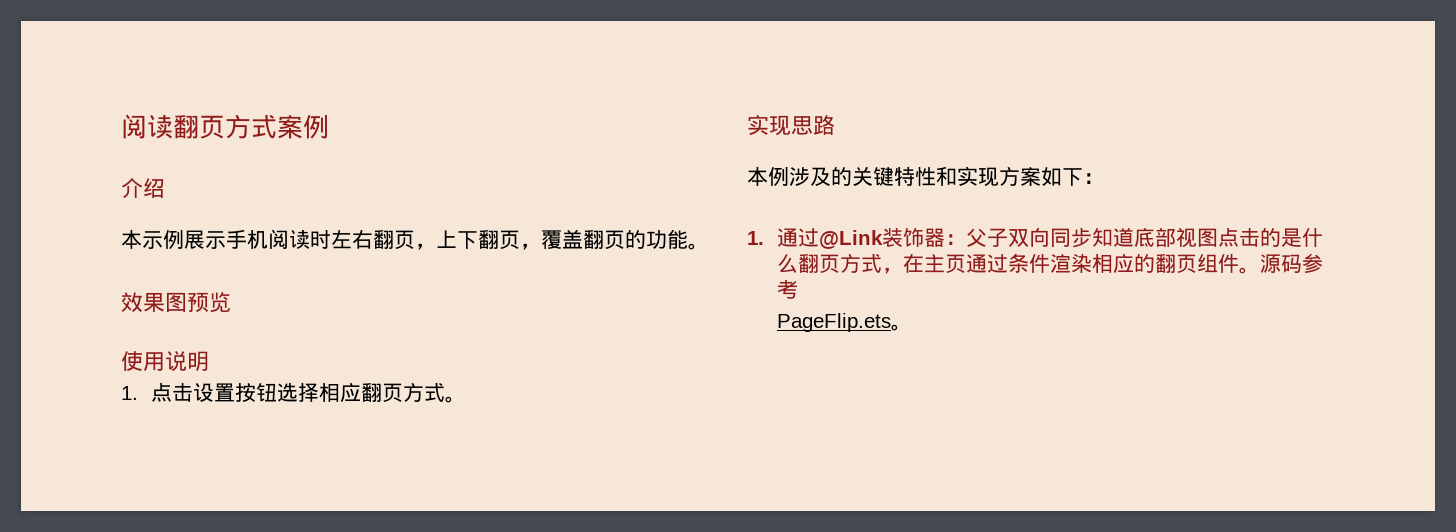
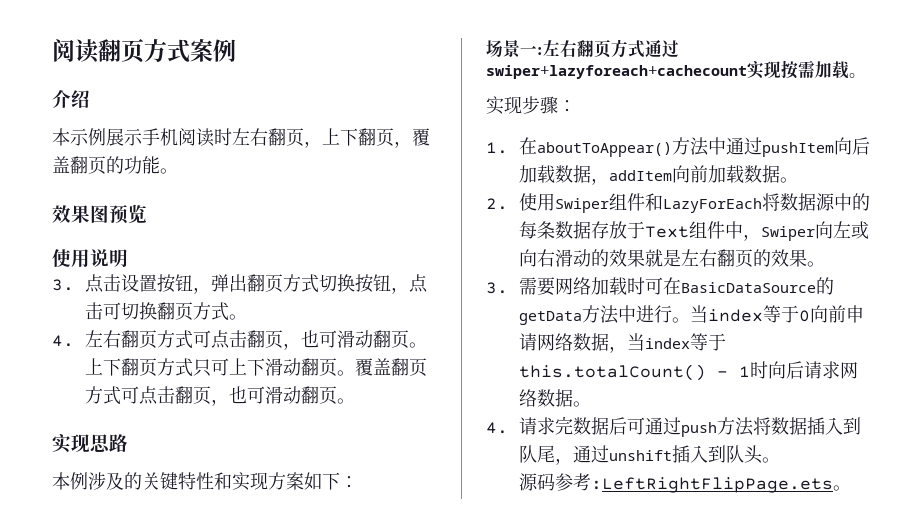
[121,386,138,400] 1. -> [52,279,74,291] 3.
[276,382,445,402] 选择相应翻页方式 -> [192,274,428,294] [84,302,247,321] [52,330,427,350] [84,358,427,377] [84,386,337,406] ，弹出翻页方式切换按钮，点击可切换翻页方式。 // 4.左右翻页方式可点击翻页，也可滑动翻页。上下翻页方式只可上下滑动翻页。覆盖翻页方式可点击翻页，也可滑动翻页
[747,227,1323,249] [776,253,1260,274] 1.通过@Link装饰器：父子双向同步知道底部视图点击的是什么翻页方式，在主页通过条件渲染相应的翻页组件。 -> [486,39,679,58] [486,60,866,79] [486,96,576,115] [486,137,870,157] [518,165,798,185] [486,193,870,213] [518,221,869,241] [518,249,825,268] [486,277,834,296] [518,305,864,325] [518,333,726,353] [518,361,858,381] [518,389,591,407] [486,416,861,437] [518,445,780,465] 场景一:左右翻页方式通过swiper+lazyforeach+cachecount实现按需加载。 // 实现步骤： // 1.在aboutToAppear()方法中通过pushItem向后加载数据，addItem向前加载数据。 // 2.使用Swiper组件和LazyForEach将数据源中的每条数据存放于Text组件中，Swiper向左或向右滑动的效果就是左右翻页的效果。 // 3.需要网络加载时可在BasicDataSource的getData方法中进行。当index等于0向前申请网络数据，当index等于this.totalCount() - 1时向后请求网络数据。 // 4.请求完数据后可通过push方法将数据插入到队尾，通过unshift插入到队头。 //
[776,313,891,332] // PageFlip.ets -> [590,477,833,493] :LeftRightFlipPage.ets

